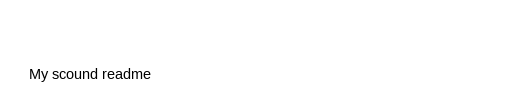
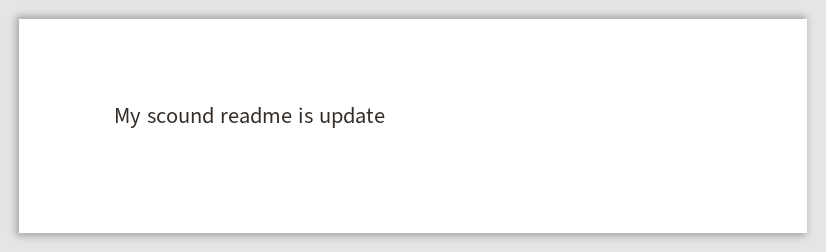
(151, 73) none -> [298,107,386,128] is update

